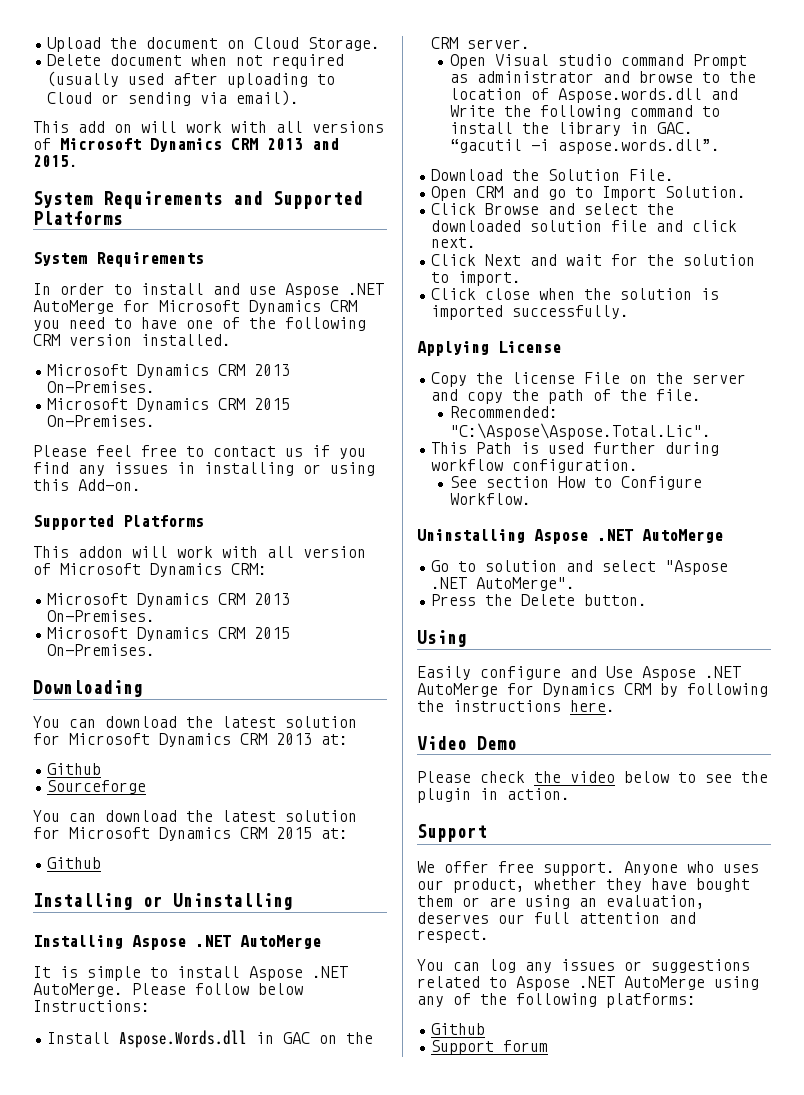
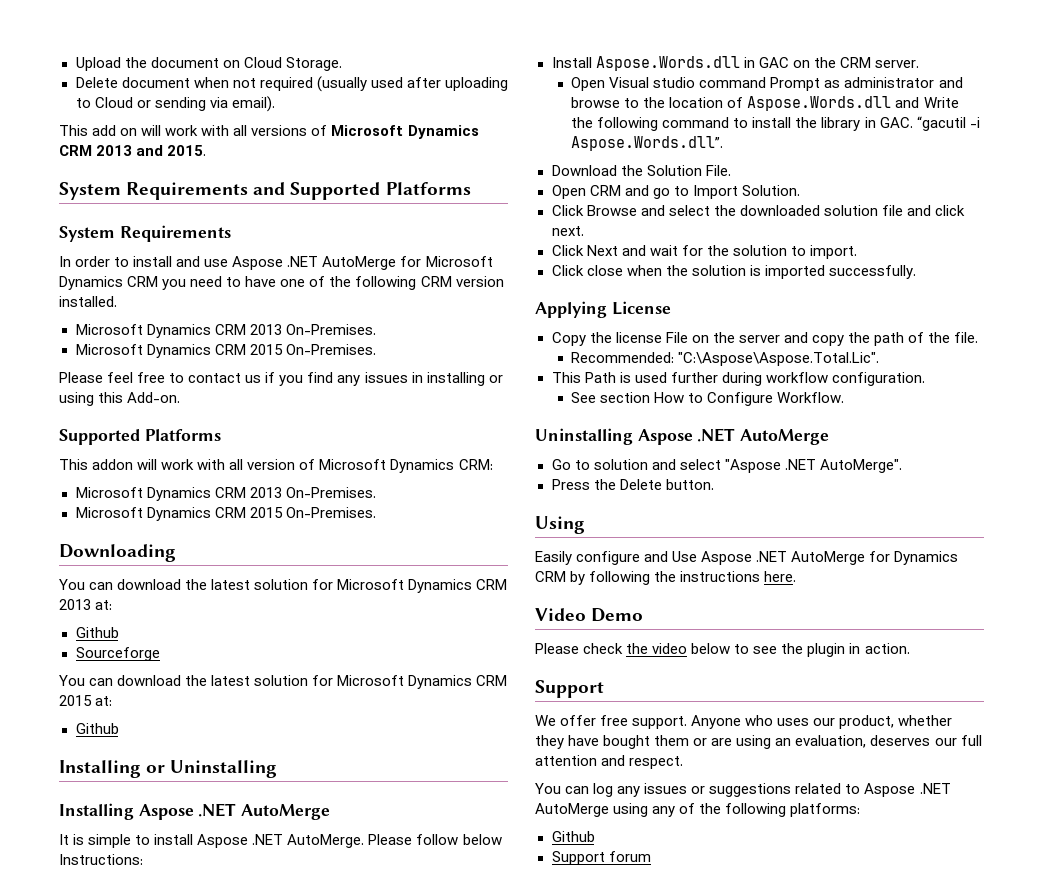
[557,88,702,103] Aspose.words.dll -> [747,96,892,111] Aspose.Words.dll
[557,139,720,154] aspose.words.dll”. -> [571,136,724,151] Aspose.Words.dll”.

